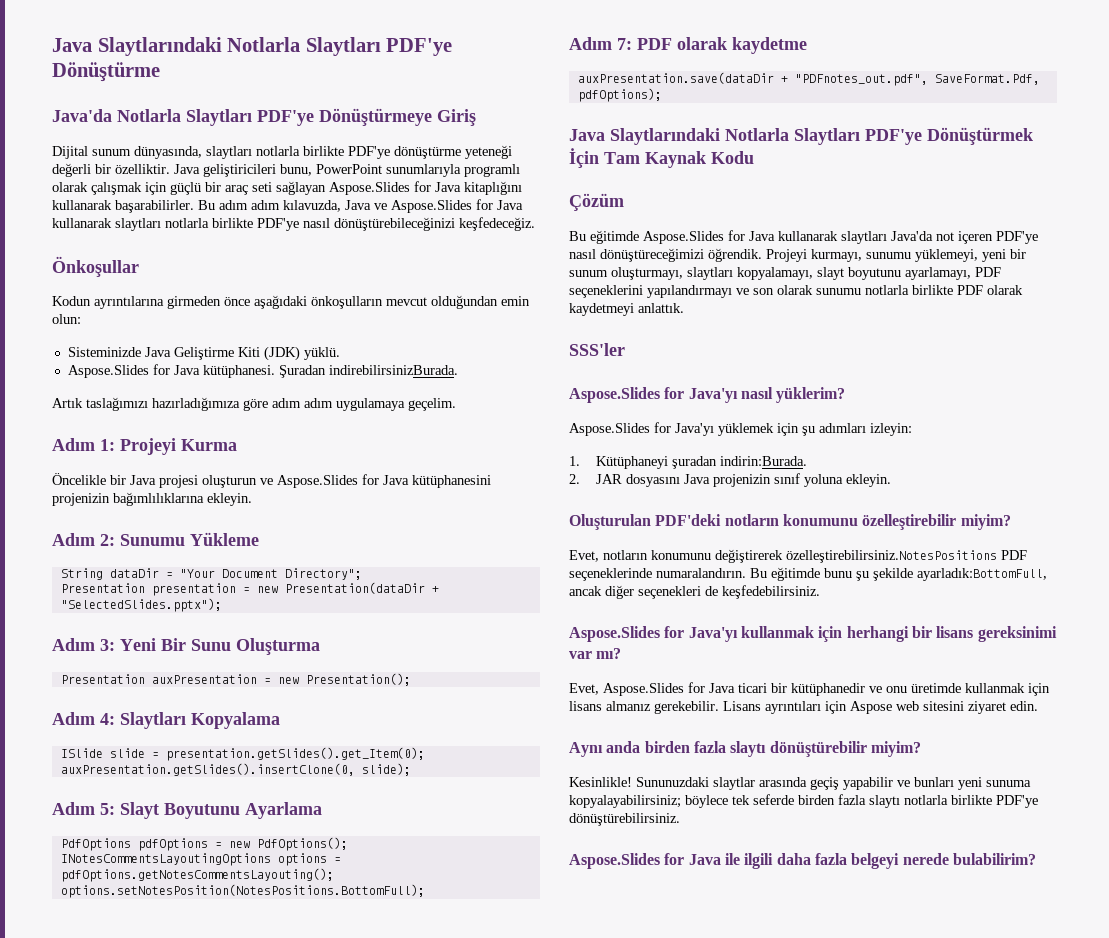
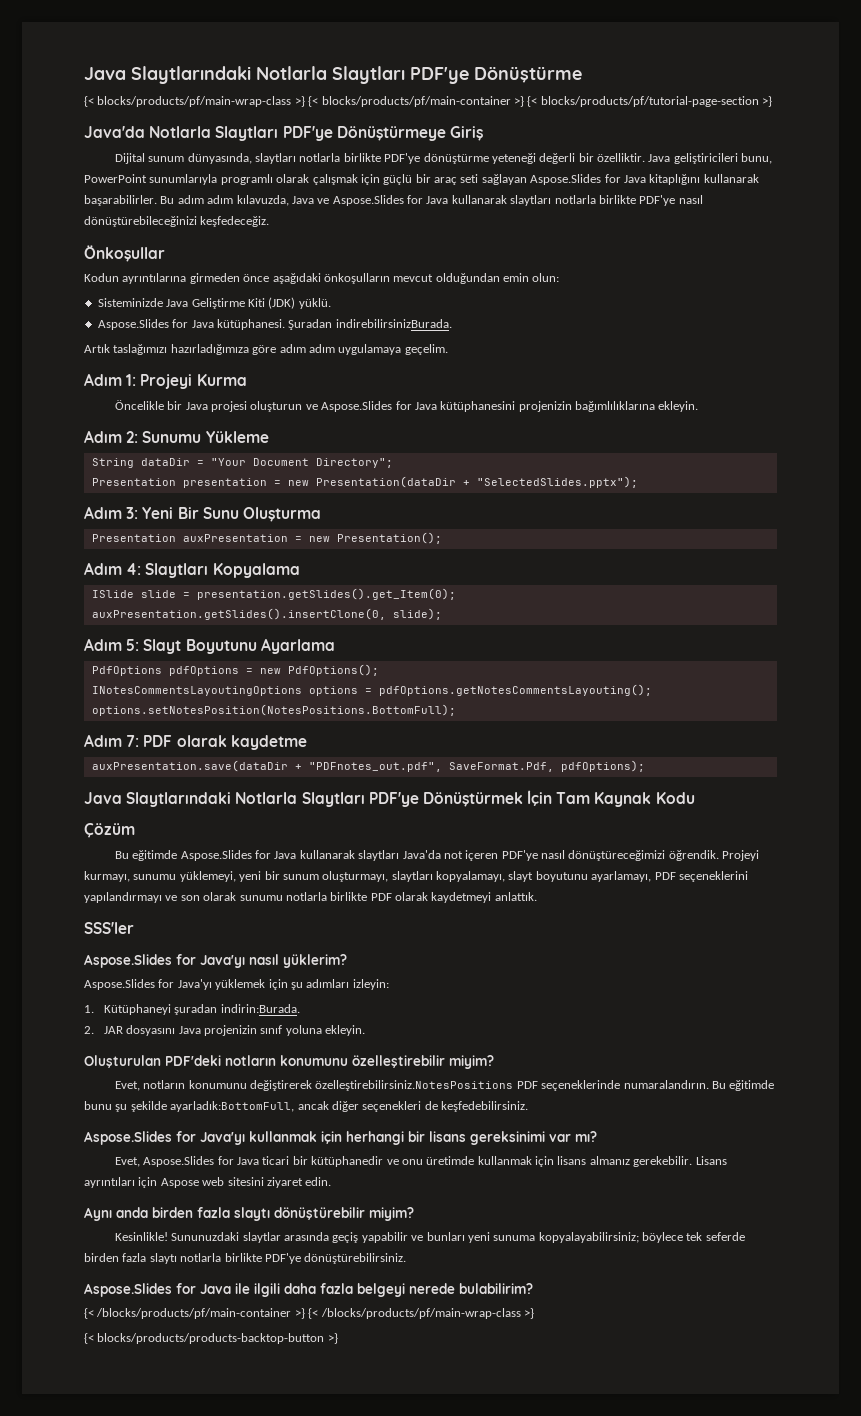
(160, 72) none -> [84,96,772,107] // {< blocks/products/pf/main-wrap-class >} {< blocks/products/pf/main-container >} {< blocks/products/pf/tutorial-page-section >}
(1036, 859) none -> [84,1308,534,1319] [84,1333,338,1344] // {< /blocks/products/pf/main-container >} {< /blocks/products/pf/main-wrap-class >} // {< blocks/products/products-backtop-button >}

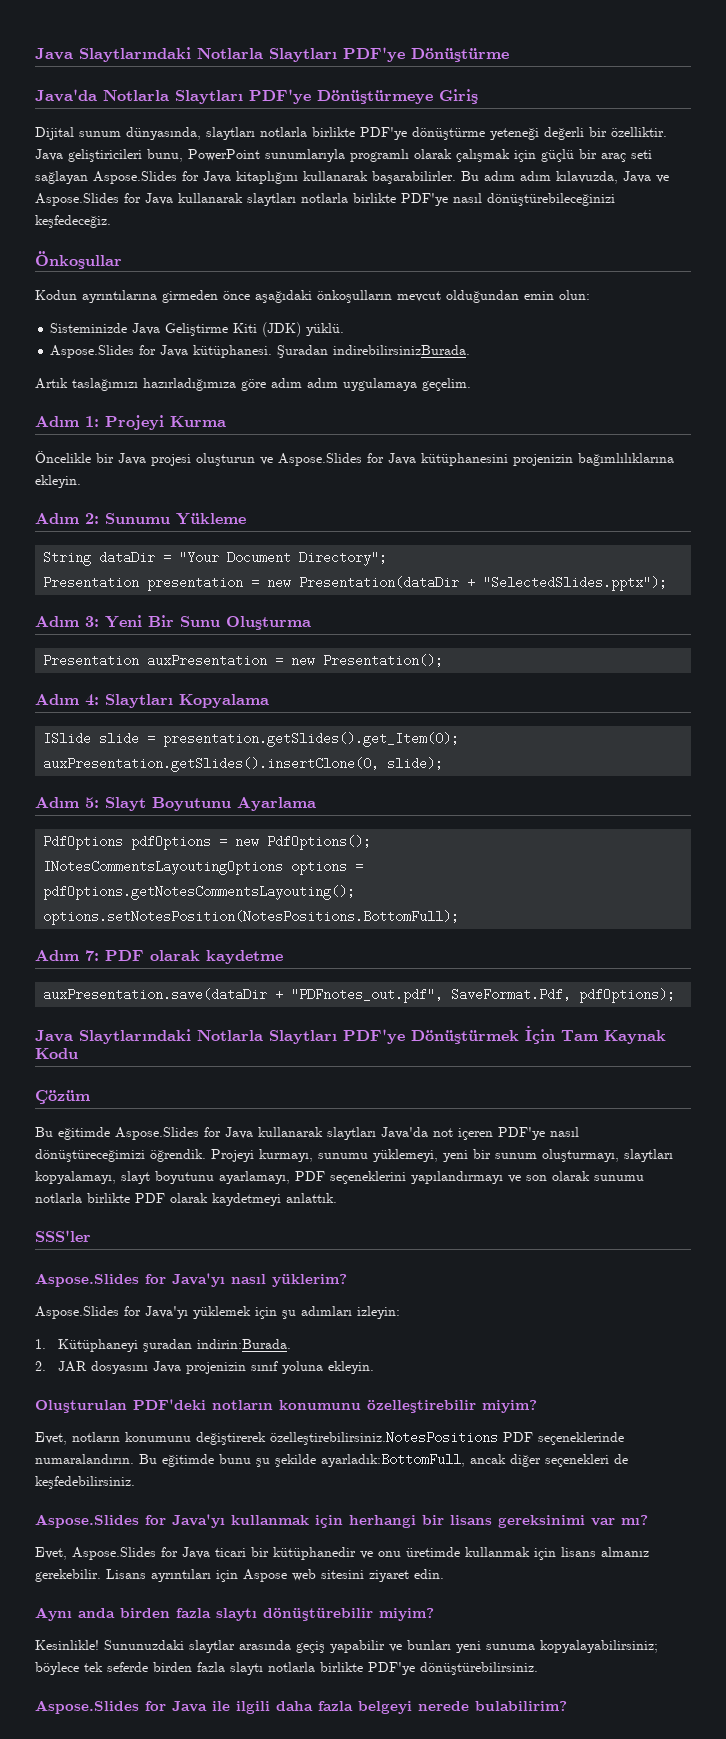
[84,96,772,107] // {< blocks/products/pf/main-wrap-class >} {< blocks/products/pf/main-container >} {< blocks/products/pf/tutorial-page-section >} -> (509, 55) none
[84,1308,534,1319] [84,1333,338,1344] // {< /blocks/products/pf/main-container >} {< /blocks/products/pf/main-wrap-class >} // {< blocks/products/products-backtop-button >} -> (567, 1706) none

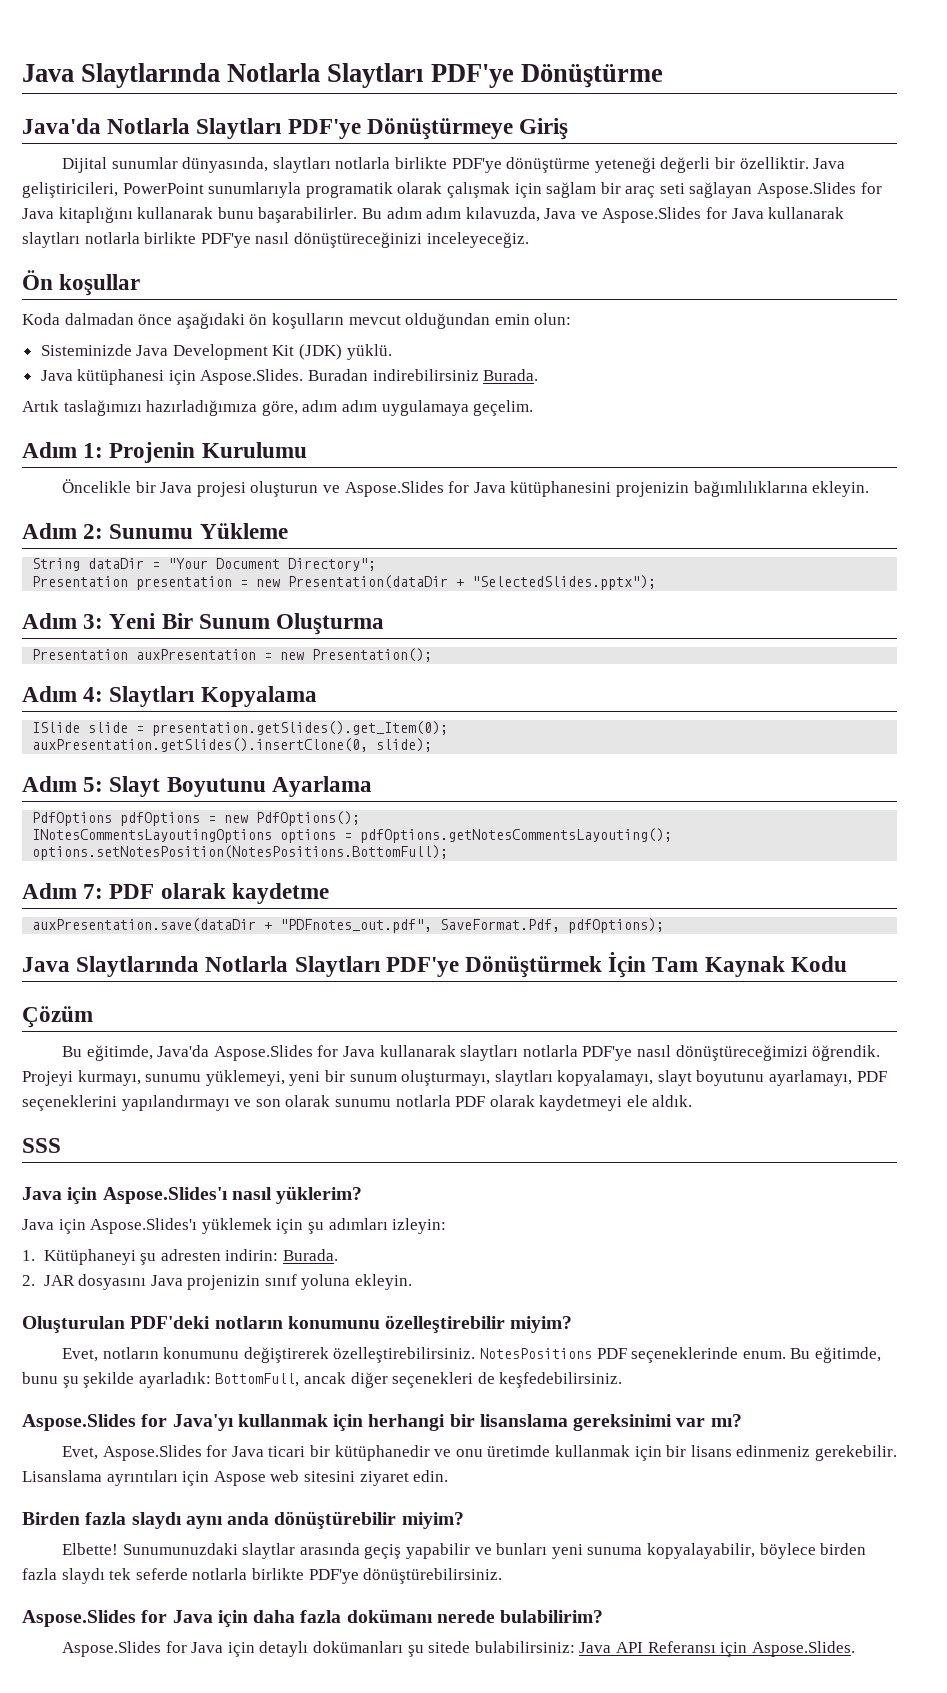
[35,47,191,62] Java Slaytlarındaki -> [22,63,221,88] Java Slaytlarında
[79,131,121,137] sunum -> [111,157,178,169] sunumlar
[68,149,183,162] geliştiricileri bunu, -> [22,182,118,198] geliştiricileri,
[350,149,409,162] programlı -> [305,182,393,198] programatik
[541,149,574,162] güçlü -> [546,182,597,198] sağlam
(368, 176) none -> [217,207,254,219] bunu
[487,193,615,206] [35,215,111,228] [35,251,122,269] [35,290,392,303] dönüştürebileceğinizi keşfedeceğiz. // Önkoşullar // Kodun ayrıntılarına girmeden önce aşağıdaki önkoşulların -> [293,232,529,248] [22,270,141,296] [22,313,344,329] dönüştüreceğinizi inceleyeceğiz. // Ön koşullar // Koda dalmadan önce aşağıdaki ön koşulların
[165,323,258,336] Geliştirme Kiti -> [172,344,295,360] Development Kit
[50,345,471,358] Aspose.Slides for Java kütüphanesi. Şuradan indirebilirsinizBurada. -> [40,369,539,385] Java kütüphanesi için Aspose.Slides. Buradan indirebilirsiniz Burada.
[241,379,266,391] göre -> [261,401,298,416] göre,
[105,415,226,430] Projeyi Kurma -> [109,442,307,463] Projenin Kurulumu
[180,616,220,627] Sunu -> [198,614,270,629] Sunum
[79,1029,191,1044] Slaytlarındaki -> [76,956,200,977] Slaytlarında
[58,1127,493,1140] eğitimde Aspose.Slides for Java kullanarak slaytları Java'da not içeren -> [86,1045,578,1061] eğitimde, Java'da Aspose.Slides for Java kullanarak slaytları notlarla
[87,1193,130,1203] birlikte -> (451, 1101) none
[286,1193,337,1203] [35,1230,91,1242] [35,1273,225,1287] anlattık. // SSS'ler // Aspose.Slides for Java'yı -> [626,1095,693,1107] [22,1138,61,1153] [22,1187,228,1204] ele aldık. // SSS // Java için Aspose.Slides'ı
[35,1306,188,1319] Aspose.Slides for Java'yı -> [22,1218,198,1234] Java için Aspose.Slides'ı
[143,1339,292,1352] şuradan indirin:Burada. -> [140,1249,338,1265] şu adresten indirin: Burada.
[270,1431,624,1445] [35,1454,214,1467] özelleştirebilirsiniz.NotesPositions PDF seçeneklerinde numaralandırın. Bu eğitimde -> [333,1347,881,1363] özelleştirebilirsiniz. NotesPositions PDF seçeneklerinde enum. Bu eğitimde,
[321,1453,465,1467] ayarladık:BottomFull, -> [138,1372,300,1388] ayarladık: BottomFull,
[450,1515,492,1525] lisans -> [479,1414,568,1427] lisanslama
[561,1547,649,1557] [35,1569,146,1582] lisans almanız gerekebilir. Lisans -> [666,1445,897,1461] [22,1470,102,1482] bir lisans edinmeniz gerekebilir. Lisanslama
[35,1607,257,1621] Aynı anda birden fazla slaytı -> [22,1512,270,1529] Birden fazla slaydı aynı anda
[35,1640,184,1650] Kesinlikle! Sununuzdaki -> [62,1543,238,1555] Elbette! Sunumunuzdaki
[540,1640,658,1653] [35,1662,263,1675] kopyalayabilirsiniz; böylece tek seferde birden fazla slaytı -> [646,1543,867,1559] [22,1568,188,1584] kopyalayabilir, böylece birden fazla slaydı tek seferde
[212,1701,270,1714] ile ilgili -> [217,1610,248,1627] için
[358,1701,412,1714] belgeyi -> [346,1609,433,1623] dokümanı
(567, 1706) none -> [62,1641,855,1657] // Aspose.Slides for Java için detaylı dokümanları şu sitede bulabilirsiniz: Java API Referansı için Aspose.Slides.

